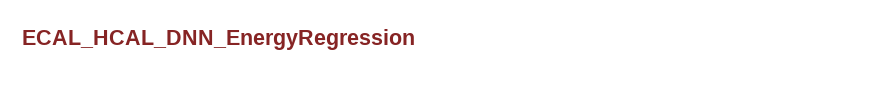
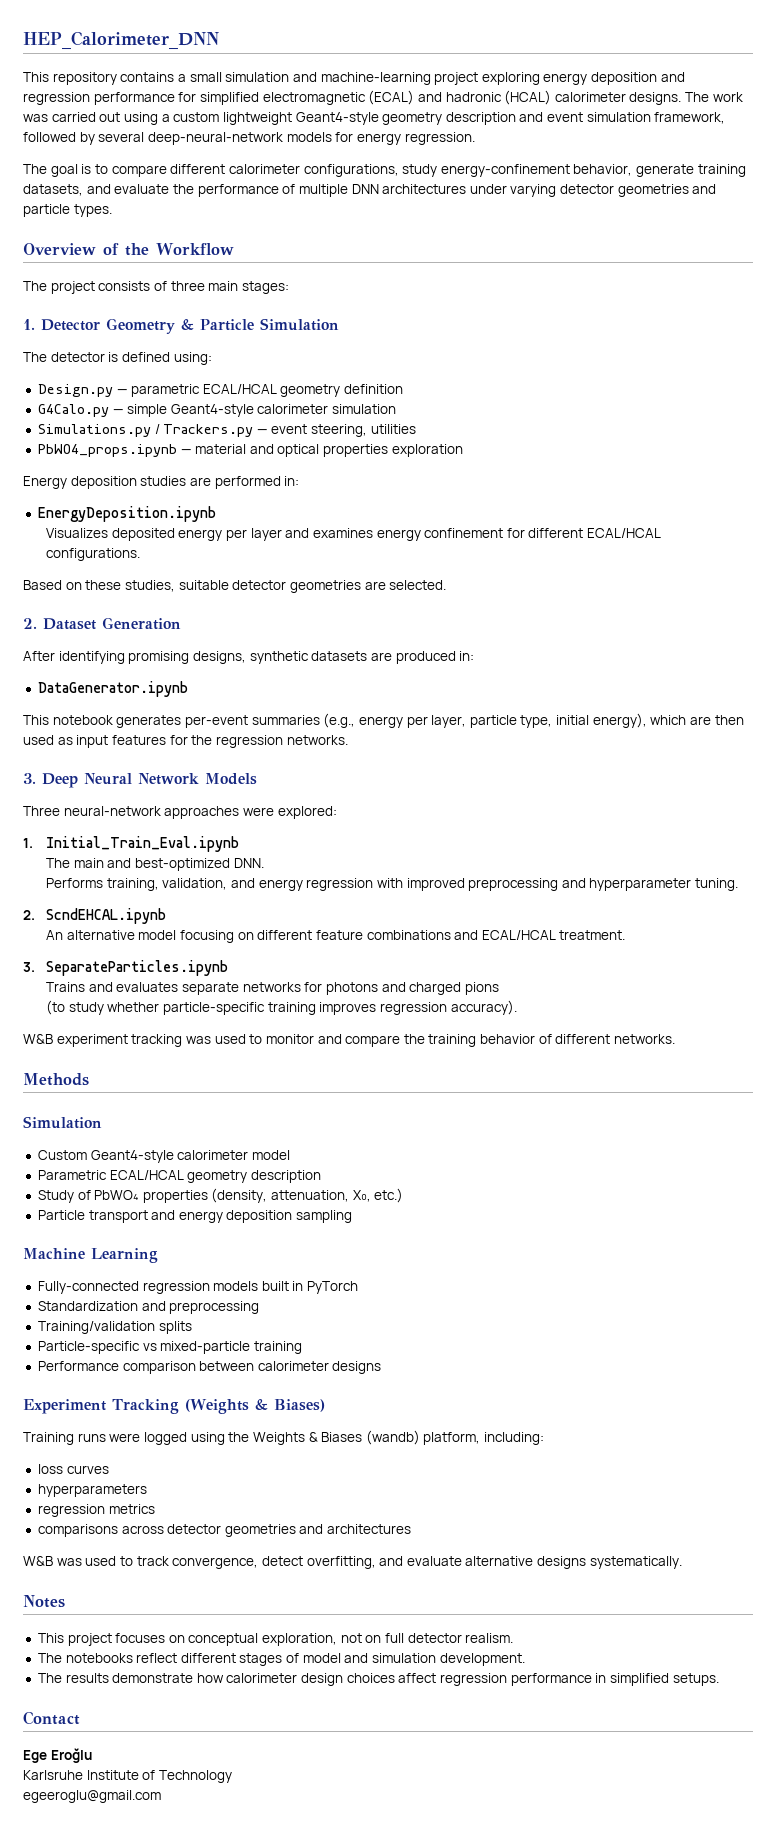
[22,29,415,50] ECAL_HCAL_DNN_EnergyRegression -> [23,31,219,50] [23,72,685,85] [23,90,743,105] [23,112,726,125] [23,132,475,145] [23,164,746,177] [23,184,717,197] [23,204,112,217] [23,243,234,256] [23,281,289,294] [23,318,339,334] [23,352,212,365] [37,384,404,397] [37,404,397,417] [37,424,416,437] [37,444,463,457] [23,476,300,489] [37,506,216,522] [46,528,662,541] [46,548,141,561] [23,580,447,593] [23,617,181,630] [23,651,475,664] [37,681,188,697] [23,713,744,728] [23,735,348,748] [23,773,257,788] [23,806,337,819] [23,836,240,852] [46,858,264,871] [46,878,739,891] [23,908,167,924] [46,930,626,943] [23,960,229,976] [46,982,499,995] [46,1000,517,1015] [23,1034,676,1047] [23,1073,89,1086] [23,1116,102,1129] [37,1150,290,1163] [37,1170,321,1183] [37,1188,404,1203] [37,1210,353,1223] [23,1248,158,1263] [37,1281,359,1294] [37,1301,260,1314] [37,1321,192,1334] [37,1341,302,1354] [37,1361,382,1374] [23,1399,325,1414] [23,1430,545,1445] [37,1464,109,1474] [37,1484,147,1497] [37,1504,155,1517] [37,1524,412,1537] [23,1556,682,1569] [23,1595,65,1608] [37,1633,514,1646] [37,1653,525,1666] [37,1673,719,1686] [23,1711,80,1725] [23,1748,92,1763] [23,1770,232,1783] [23,1790,161,1803] HEP_Calorimeter_DNN // This repository contains a small simulation and machine-learning project exploring energy deposition and regression performance for simplified electromagnetic (ECAL) and hadronic (HCAL) calorimeter designs. The work was carried out using a custom lightweight Geant4-style geometry description and event simulation framework, followed by several deep-neural-network models for energy regression. // The goal is to compare different calorimeter configurations, study energy-confinement behavior, generate training datasets, and evaluate the performance of multiple DNN architectures under varying detector geometries and particle types. // Overview of the Workflow // The project consists of three main stages: // 1. Detector Geometry & Particle Simulation // The detector is defined using: // Design.py — parametric ECAL/HCAL geometry definition // G4Calo.py — simple Geant4-style calorimeter simulation // Simulations.py / Trackers.py — event steering, utilities // PbWO4_props.ipynb — material and optical properties exploration // Energy deposition studies are performed in: // EnergyDeposition.ipynb // Visualizes deposited energy per layer and examines energy confinement for different ECAL/HCAL configurations. // Based on these studies, suitable detector geometries are selected. // 2. Dataset Generation // After identifying promising designs, synthetic datasets are produced in: // DataGenerator.ipynb // This notebook generates per-event summaries (e.g., energy per layer, particle type, initial energy), which are then used as input features for the regression networks. // 3. Deep Neural Network Models // Three neural-network approaches were explored: // 1. Initial_Train_Eval.ipynb // The main and best-optimized DNN. // Performs training, validation, and energy regression with improved preprocessing and hyperparameter tuning. // 2. ScndEHCAL.ipynb // An alternative model focusing on different feature combinations and ECAL/HCAL treatment. // 3. SeparateParticles.ipynb // Trains and evaluates separate networks for photons and charged pions // (to study whether particle-specific training improves regression accuracy). // W&B experiment tracking was used to monitor and compare the training behavior of different networks. // Methods // Simulation // Custom Geant4-style calorimeter model // Parametric ECAL/HCAL geometry description // Study of PbWO₄ properties (density, attenuation, X₀, etc.) // Particle transport and energy deposition sampling // Machine Learning // Fully-connected regression models built in PyTorch // Standardization and preprocessing // Training/validation splits // Particle-specific vs mixed-particle training // Performance comparison between calorimeter designs // Experiment Tracking (Weights & Biases) // Training runs were logged using the Weights & Biases (wandb) platform, including: // loss curves // hyperparameters // regression metrics // comparisons across detector geometries and architectures // W&B was used to track convergence, detect overfitting, and evaluate alternative designs systematically. // Notes // This project focuses on conceptual exploration, not on full detector realism. // The notebooks reflect different stages of model and simulation development. // The results demonstrate how calorimeter design choices affect regression performance in simplified setups. // Contact // Ege Eroğlu // Karlsruhe Institute of Technology // egeeroglu@gmail.com

